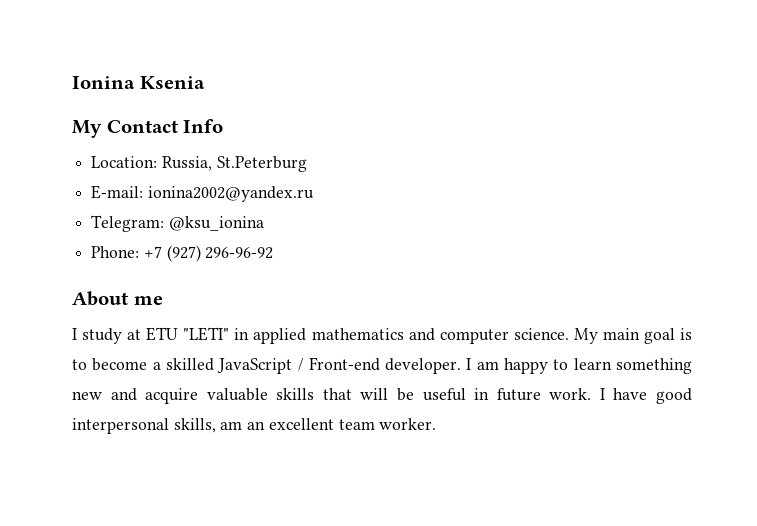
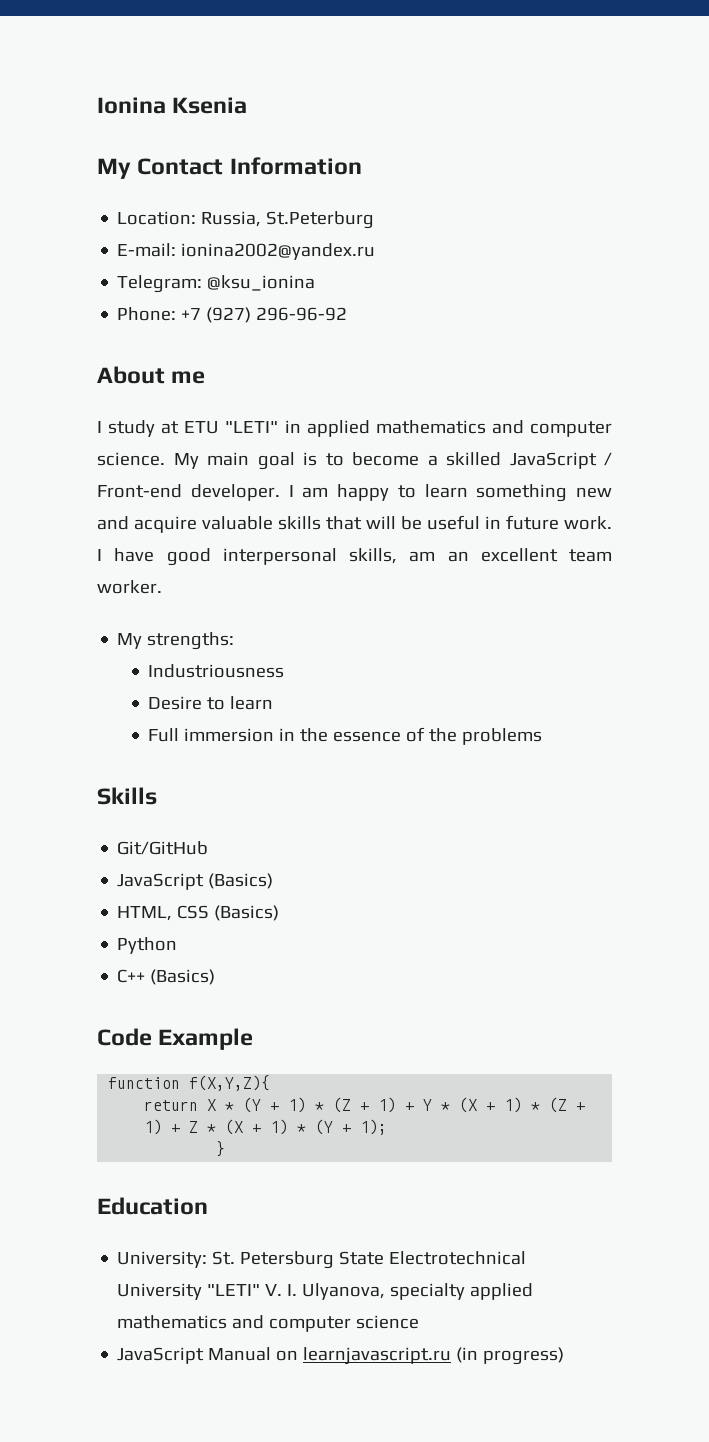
[183,119,224,133] Info -> [229,157,362,175] Information
(437, 424) none -> [117,632,235,650] [148,664,285,678] [148,696,274,710] [148,727,543,745] [97,787,157,805] [117,841,209,855] [117,873,274,890] [117,905,280,921] [117,937,178,954] [117,969,216,985] [97,1028,254,1050] [108,1075,271,1091] [144,1097,586,1113] [144,1119,388,1135] [216,1141,226,1157] [97,1197,208,1215] [117,1251,527,1269] [117,1283,534,1300] [117,1315,420,1332] [117,1347,565,1365] // My strengths: // Industriousness // Desire to learn // Full immersion in the essence of the problems // Skills // Git/GitHub // JavaScript (Basics) // HTML, CSS (Basics) // Python // C++ (Basics) // Code Example // function f(X,Y,Z){ // return X * (Y + 1) * (Z + 1) + Y * (X + 1) * (Z + 1) + Z * (X + 1) * (Y + 1); // } // Education // University: St. Petersburg State Electrotechnical University "LETI" V. I. Ulyanova, specialty applied mathematics and computer science // JavaScript Manual on learnjavascript.ru (in progress)

